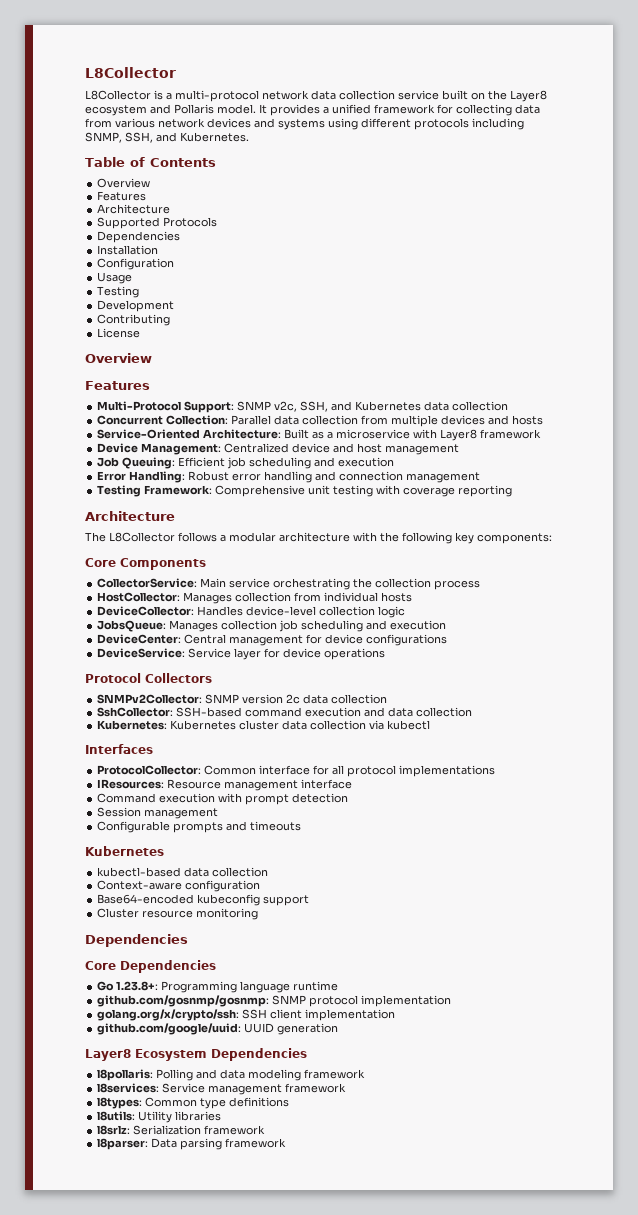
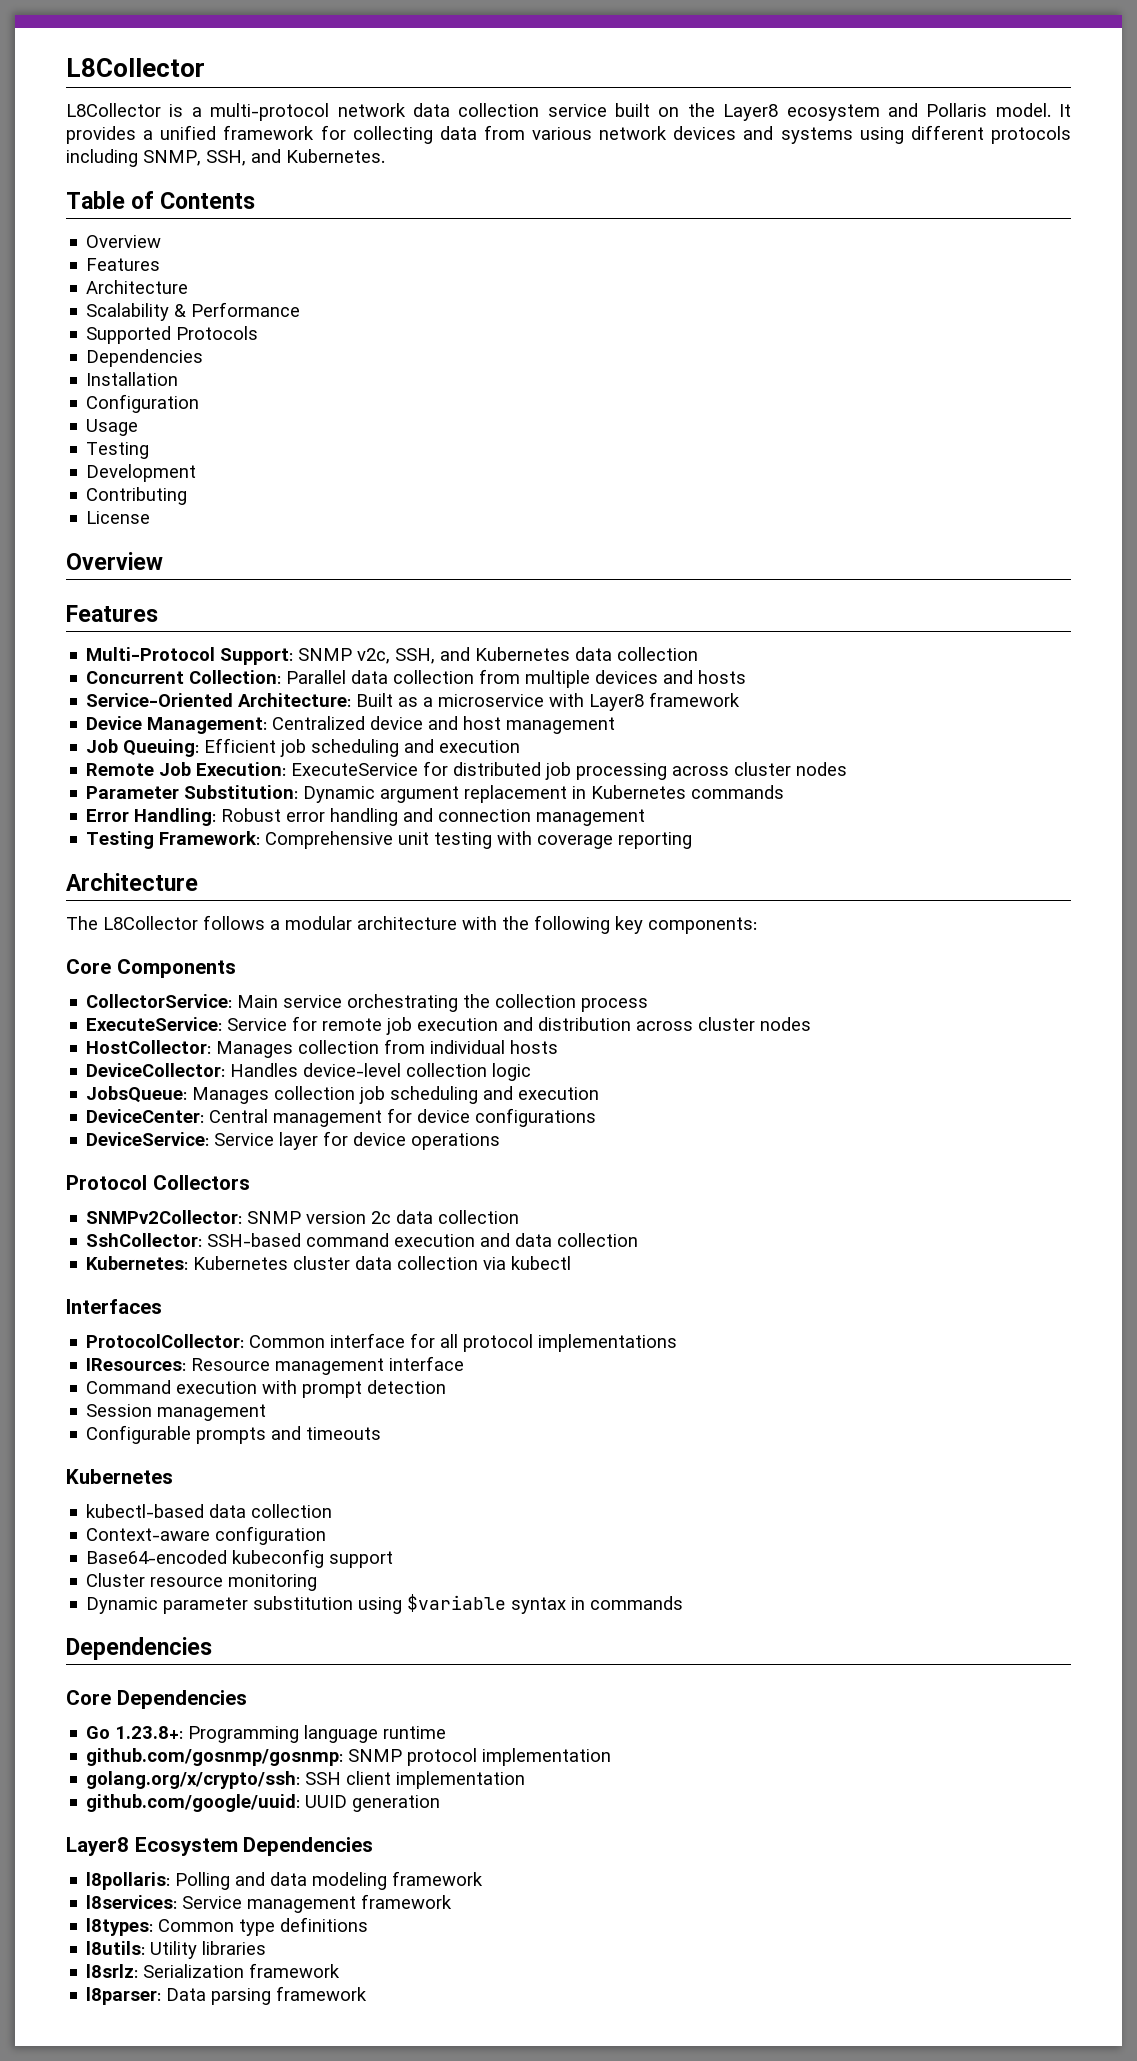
(171, 209) none -> [86,302,301,321] // Scalability & Performance
(395, 462) none -> [86,761,848,780] [86,785,785,803] // Remote Job Execution: ExecuteService for distributed job processing across cluster nodes // Parameter Substitution: Dynamic argument replacement in Kubernetes commands
(481, 585) none -> [86,1016,812,1035] // ExecuteService: Service for remote job execution and distribution across cluster nodes
(259, 914) none -> [86,1594,684,1614] // Dynamic parameter substitution using $variable syntax in commands

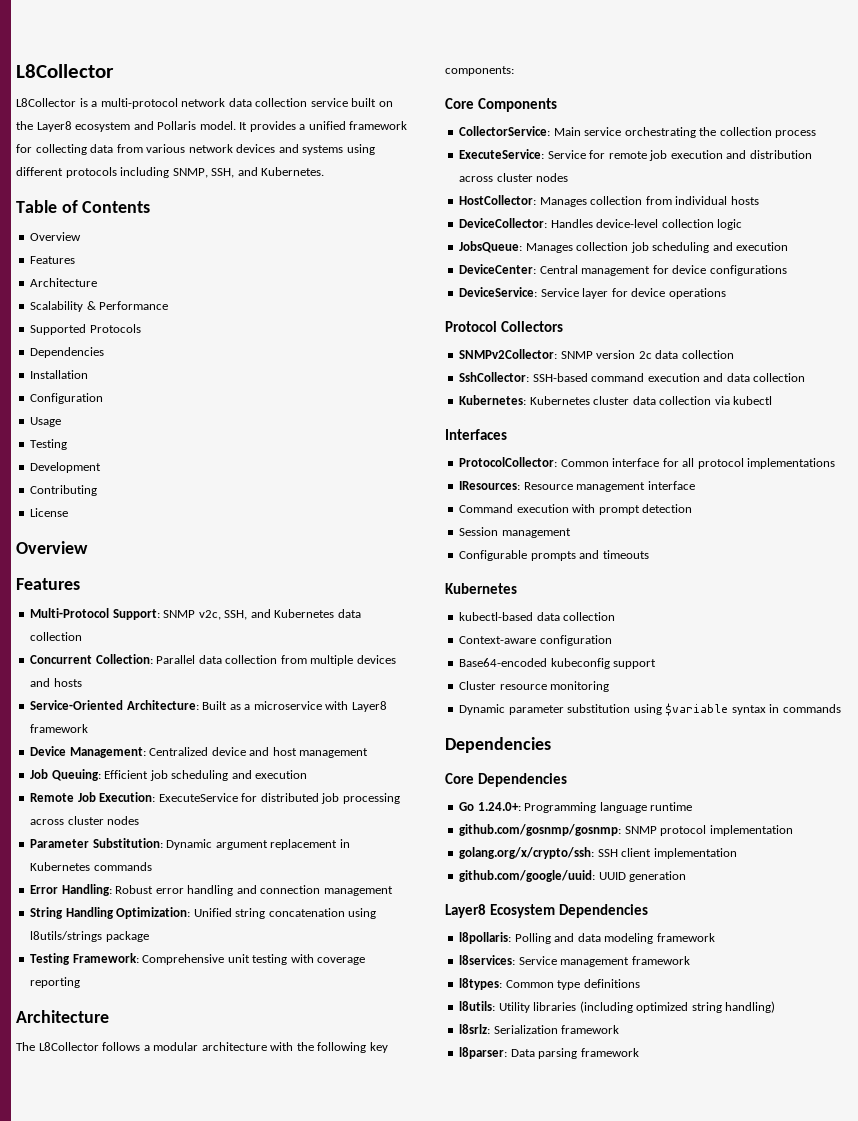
(646, 817) none -> [30,907,377,919] [30,931,149,942] // String Handling Optimization: Unified string concatenation using l8utils/strings package
[115,1726,184,1739] 1.23.8+: -> [477,802,521,811] 1.24.0+:
(267, 1948) none -> [579,1001,776,1013] (including optimized string handling)

